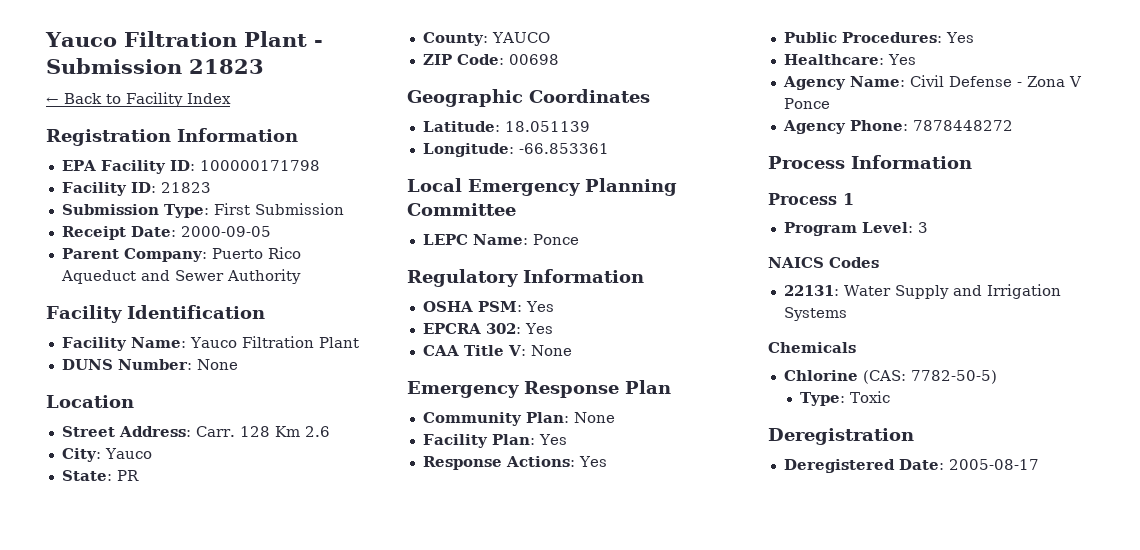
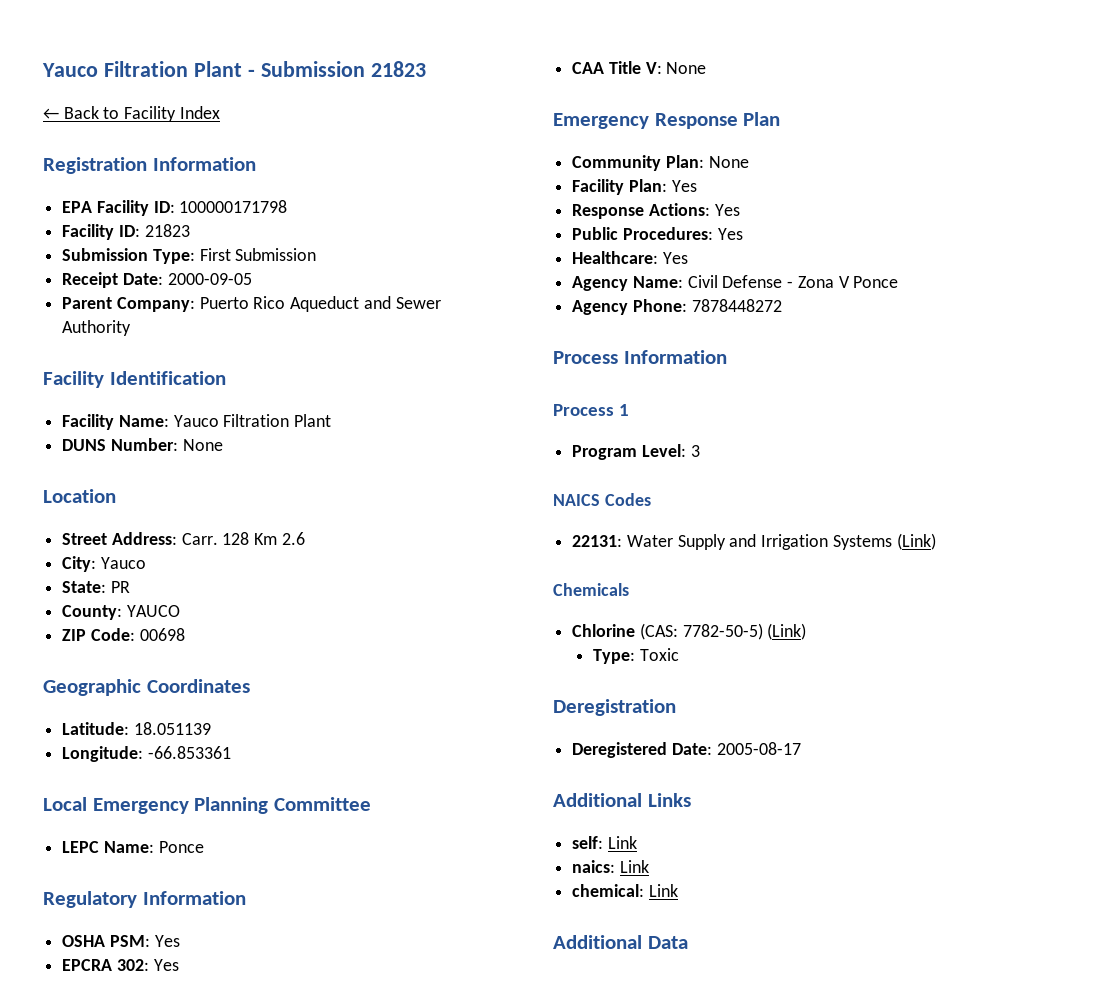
(847, 314) none -> [896,533,936,550] (Link)
(997, 377) none -> [767,623,807,640] (Link)
(1039, 464) none -> [553,793,691,807] [572,836,637,849] [572,860,649,873] [572,884,678,897] [553,935,688,949] // Additional Links // self: Link // naics: Link // chemical: Link // Additional Data

